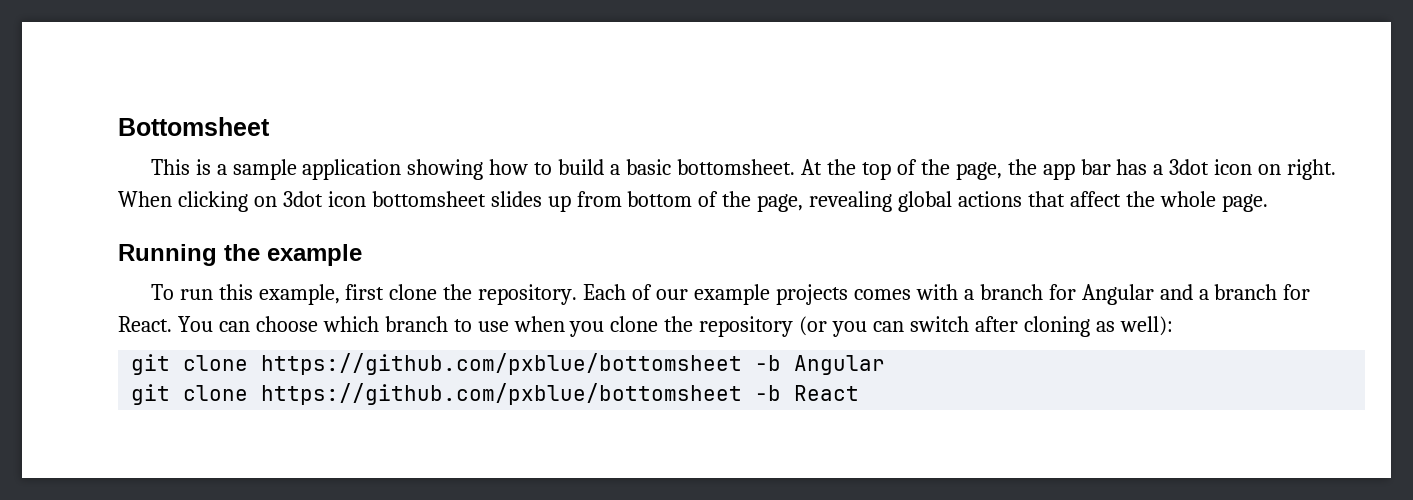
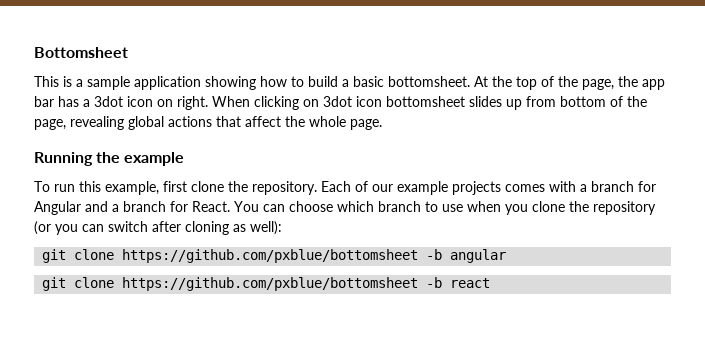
[794,355,886,375] [131,383,860,405] Angular // git clone https://github.com/pxblue/bottomsheet -b React -> [450,249,507,263] [42,277,491,291] angular // git clone https://github.com/pxblue/bottomsheet -b react

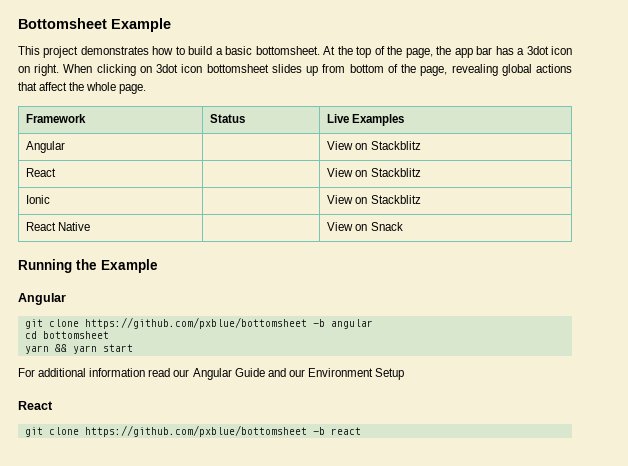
(128, 52) none -> [111,18,171,32] Example
[63,76,256,90] is a sample application showing -> [43,46,149,58] project demonstrates
[34,152,185,166] [34,181,656,195] [34,201,656,215] [34,221,282,235] // Running the example // To run this example, first clone the repository. Each of our example projects comes with a branch for Angular and a branch for React. You can choose which branch to use when you clone the repository (or you can switch after cloning as well): -> [26,114,87,123] [210,114,246,123] [327,114,405,126] [26,141,66,153] [327,141,421,150] [26,168,57,177] [327,168,421,177] [26,195,51,204] [327,195,421,204] [26,222,91,231] [327,222,403,231] [18,259,158,273] [18,293,66,305] // Framework | Status | Live Examples // Angular | | View on Stackblitz // React | | View on Stackblitz // Ionic | | View on Stackblitz // React Native | | View on Snack // Running the Example // Angular
(507, 256) none -> [24,331,109,339] [24,344,133,354] [18,368,405,380] [18,401,53,410] // cd bottomsheet // yarn && yarn start // For additional information read our Angular Guide and our Environment Setup // React

